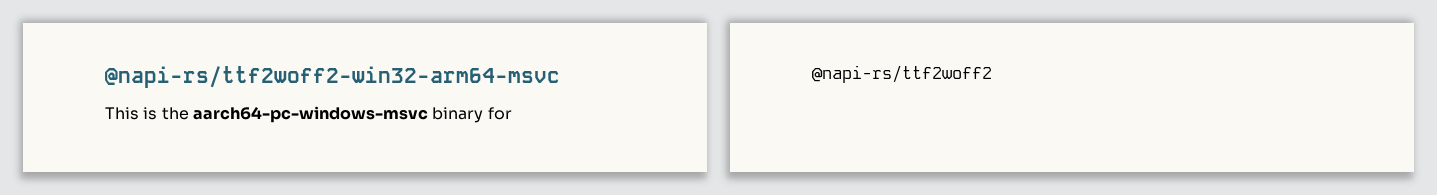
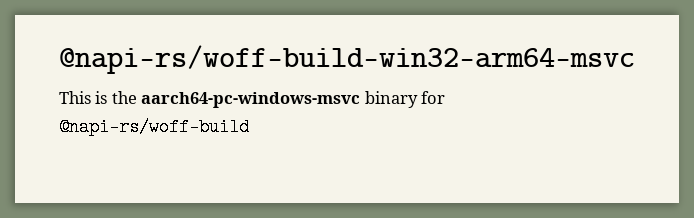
[105,66,560,88] @napi-rs/ttf2woff2-win32-arm64-msvc -> [59,45,635,74] @napi-rs/woff-build-win32-arm64-msvc
[812,65,992,83] @napi-rs/ttf2woff2 -> [59,118,249,136] @napi-rs/woff-build

